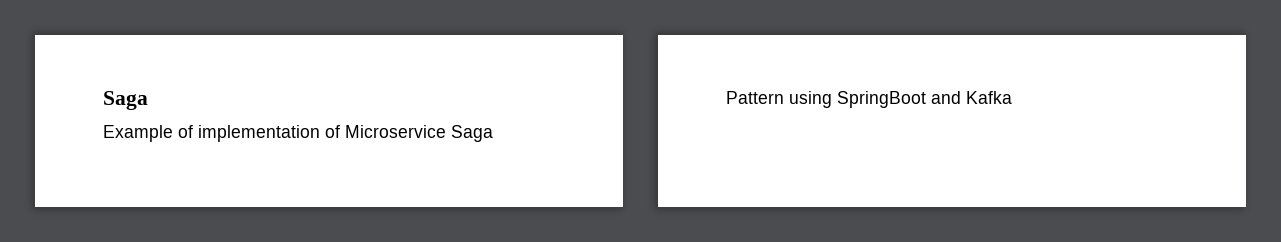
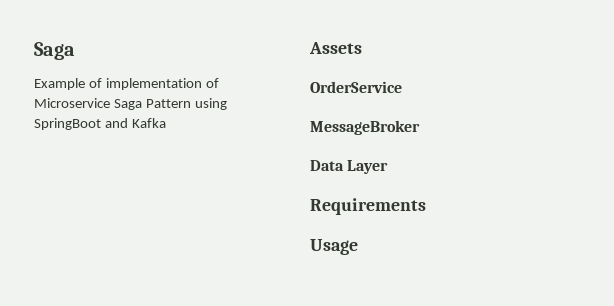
(1012, 97) none -> [309,42,362,54] [310,81,402,93] [310,120,420,135] [310,160,389,174] [310,198,426,215] [310,239,358,255] // Assets // OrderService // MessageBroker // Data Layer // Requirements // Usage

